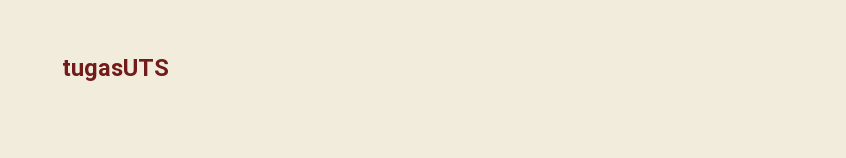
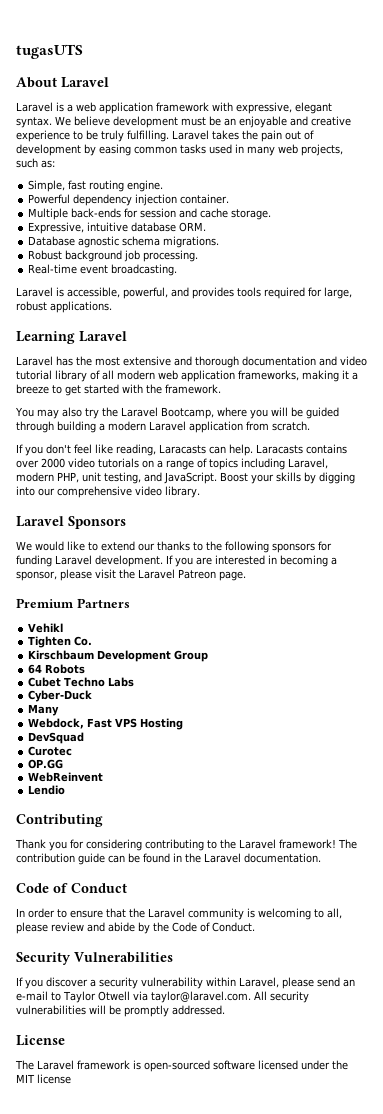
(169, 70) none -> [16,77,109,88] [16,102,332,114] [16,116,351,128] [16,130,314,142] [16,144,343,156] [16,158,55,168] [28,180,164,192] [28,194,230,206] [28,208,272,220] [28,222,207,234] [28,236,220,248] [28,250,199,262] [28,264,178,276] [16,287,352,299] [16,301,112,313] [16,331,127,344] [16,356,367,368] [16,370,358,382] [16,384,221,396] [15,407,339,419] [16,421,310,433] [16,444,347,456] [16,458,328,470] [16,472,355,484] [16,486,200,498] [16,516,126,529] [16,541,332,553] [16,555,337,567] [16,569,246,581] [16,598,130,608] [28,623,64,633] [28,636,93,648] [28,650,209,662] [28,664,86,674] [28,677,135,687] [28,690,93,702] [28,704,60,716] [28,718,184,730] [28,732,85,744] [28,746,73,756] [28,759,64,769] [28,772,104,782] [28,785,66,795] [16,814,103,827] [15,839,357,851] [16,853,321,865] [16,883,127,893] [16,908,342,920] [16,922,255,934] [16,952,173,965] [16,977,355,989] [16,991,309,1003] [16,1005,225,1017] [16,1035,65,1046] [15,1060,348,1072] [16,1074,71,1084] // About Laravel // Laravel is a web application framework with expressive, elegant syntax. We believe development must be an enjoyable and creative experience to be truly fulfilling. Laravel takes the pain out of development by easing common tasks used in many web projects, such as: // Simple, fast routing engine. // Powerful dependency injection container. // Multiple back-ends for session and cache storage. // Expressive, intuitive database ORM. // Database agnostic schema migrations. // Robust background job processing. // Real-time event broadcasting. // Laravel is accessible, powerful, and provides tools required for large, robust applications. // Learning Laravel // Laravel has the most extensive and thorough documentation and video tutorial library of all modern web application frameworks, making it a breeze to get started with the framework. // You may also try the Laravel Bootcamp, where you will be guided through building a modern Laravel application from scratch. // If you don't feel like reading, Laracasts can help. Laracasts contains over 2000 video tutorials on a range of topics including Laravel, modern PHP, unit testing, and JavaScript. Boost your skills by digging into our comprehensive video library. // Laravel Sponsors // We would like to extend our thanks to the following sponsors for funding Laravel development. If you are interested in becoming a sponsor, please visit the Laravel Patreon page. // Premium Partners // Vehikl // Tighten Co. // Kirschbaum Development Group // 64 Robots // Cubet Techno Labs // Cyber-Duck // Many // Webdock, Fast VPS Hosting // DevSquad // Curotec // OP.GG // WebReinvent // Lendio // Contributing // Thank you for considering contributing to the Laravel framework! The contribution guide can be found in the Laravel documentation. // Code of Conduct // In order to ensure that the Laravel community is welcoming to all, please review and abide by the Code of Conduct. // Security Vulnerabilities // If you discover a security vulnerability within Laravel, please send an e-mail to Taylor Otwell via taylor@laravel.com. All security vulnerabilities will be promptly addressed. // License // The Laravel framework is open-sourced software licensed under the MIT license

